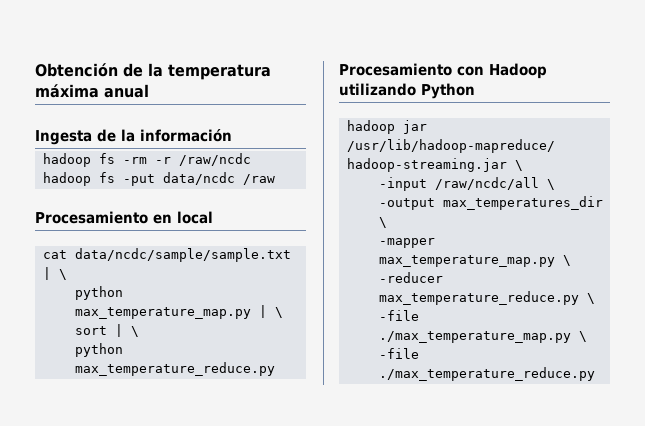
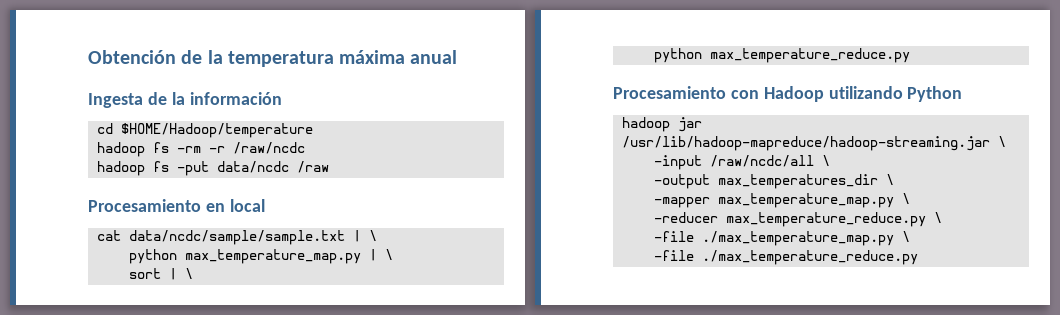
(232, 135) none -> [97,123,314,138] // cd $HOME/Hadoop/temperature

